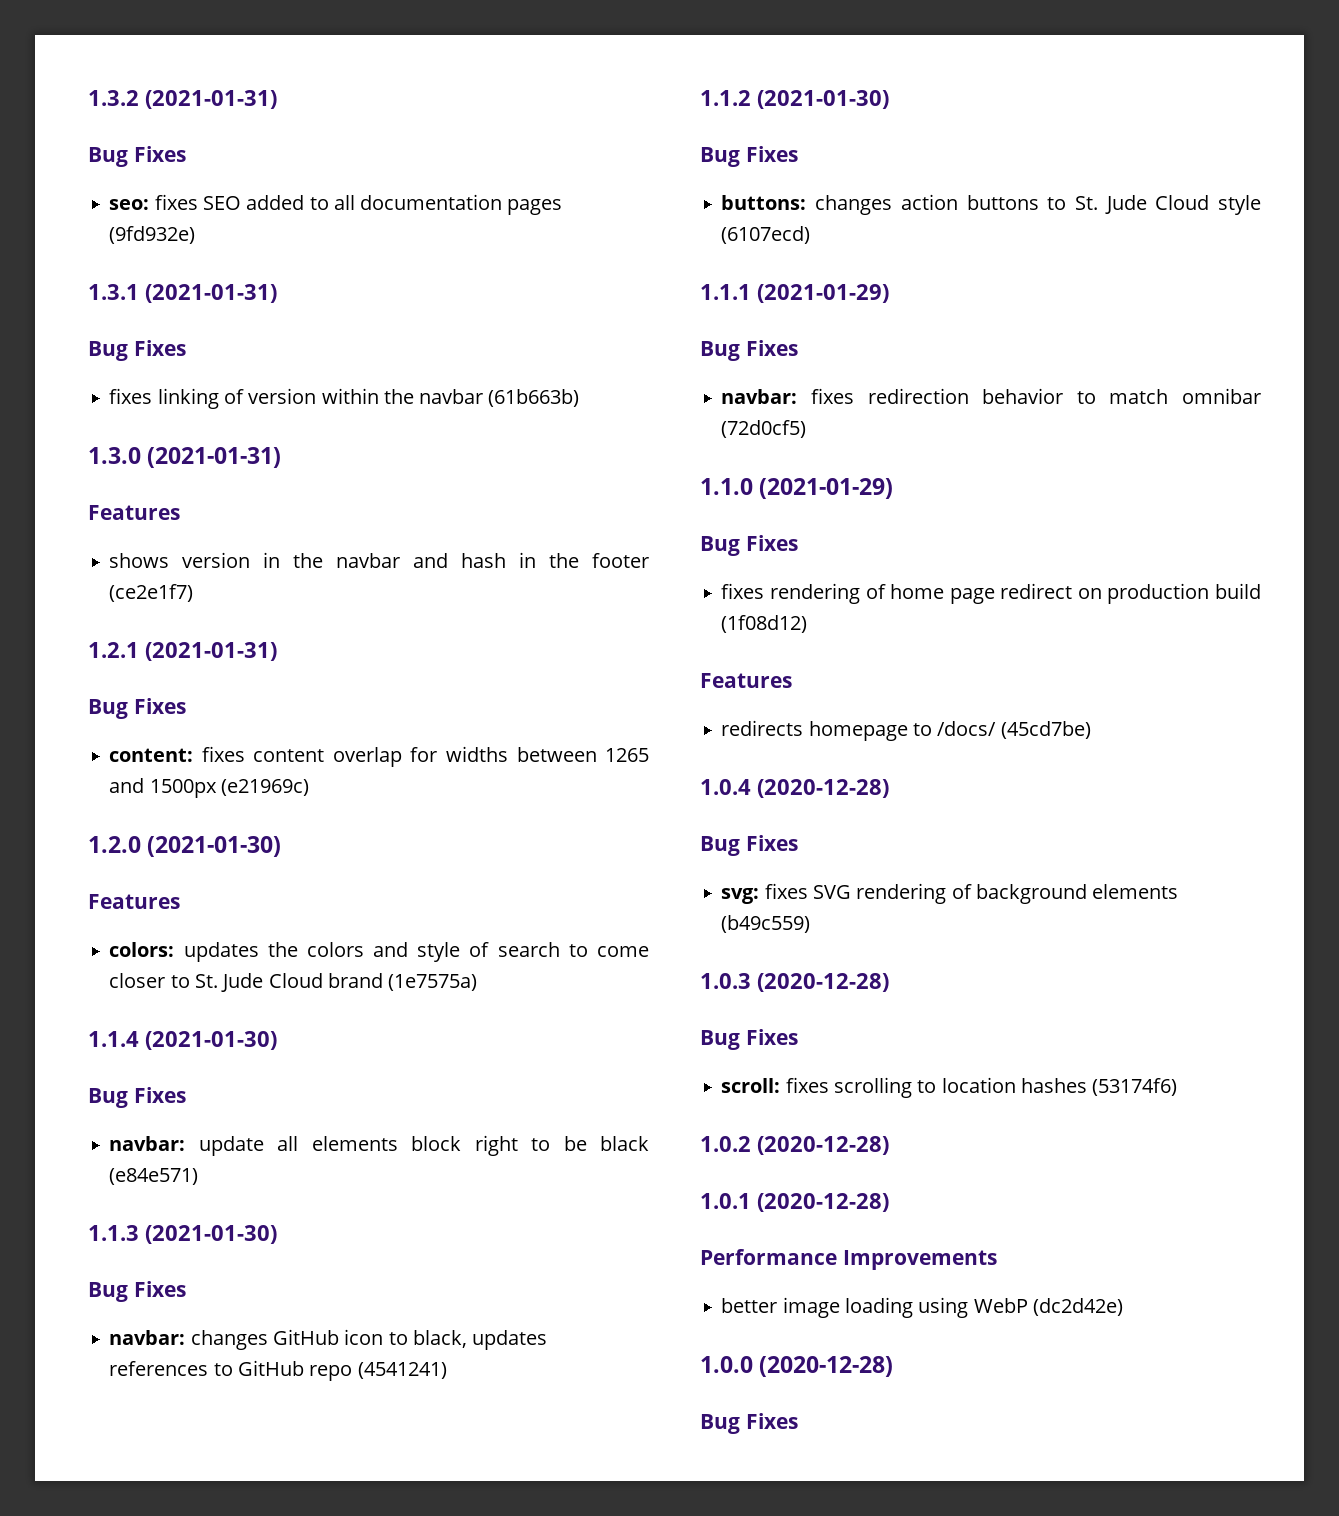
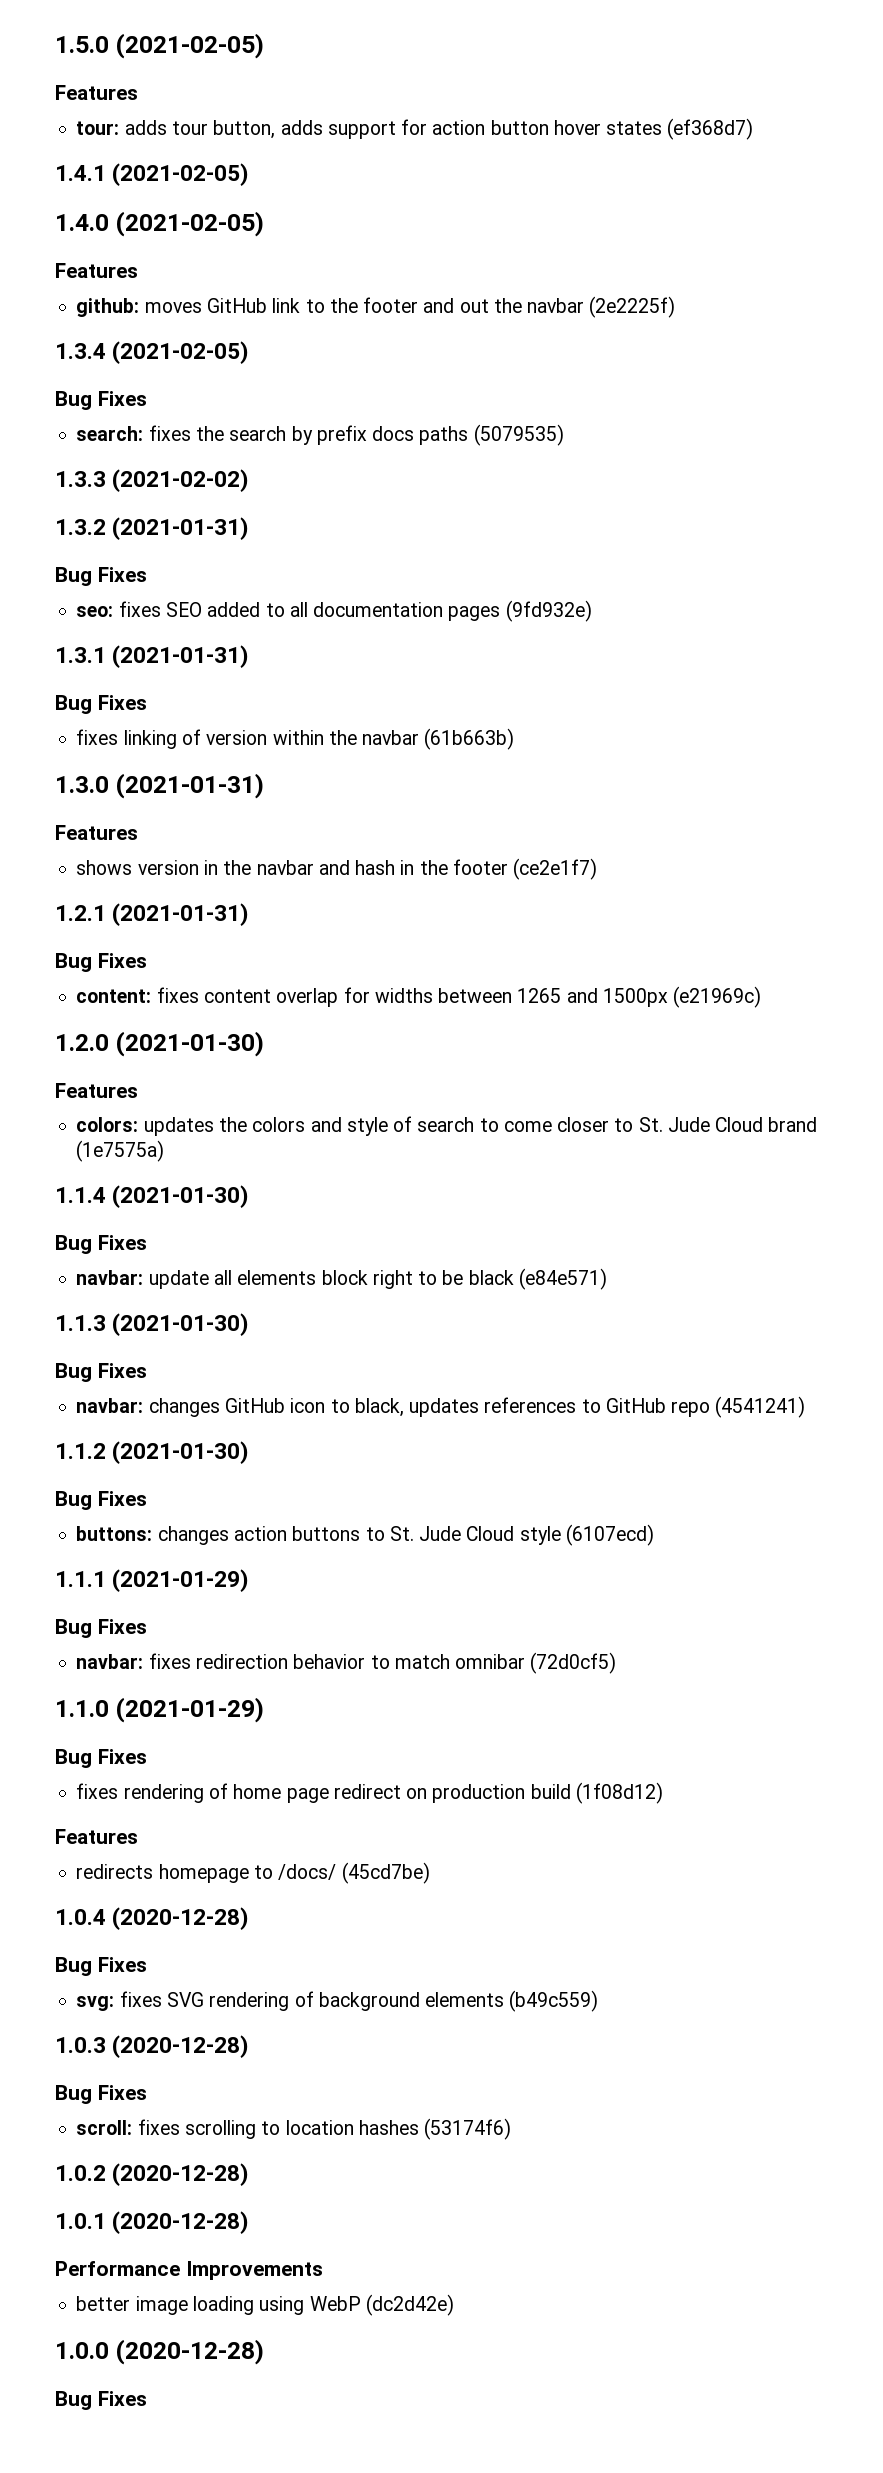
(88, 98) none -> [55,33,264,59] [55,85,138,100] [76,118,754,140] [55,163,249,186] [55,211,264,237] [55,263,138,278] [76,296,676,318] [55,341,249,364] [55,391,147,410] [76,424,564,446] [55,469,249,492] 1.5.0 (2021-02-05) // Features // tour: adds tour button, adds support for action button hover states (ef368d7) // 1.4.1 (2021-02-05) // 1.4.0 (2021-02-05) // Features // github: moves GitHub link to the footer and out the navbar (2e2225f) // 1.3.4 (2021-02-05) // Bug Fixes // search: fixes the search by prefix docs paths (5079535) // 1.3.3 (2021-02-02) //

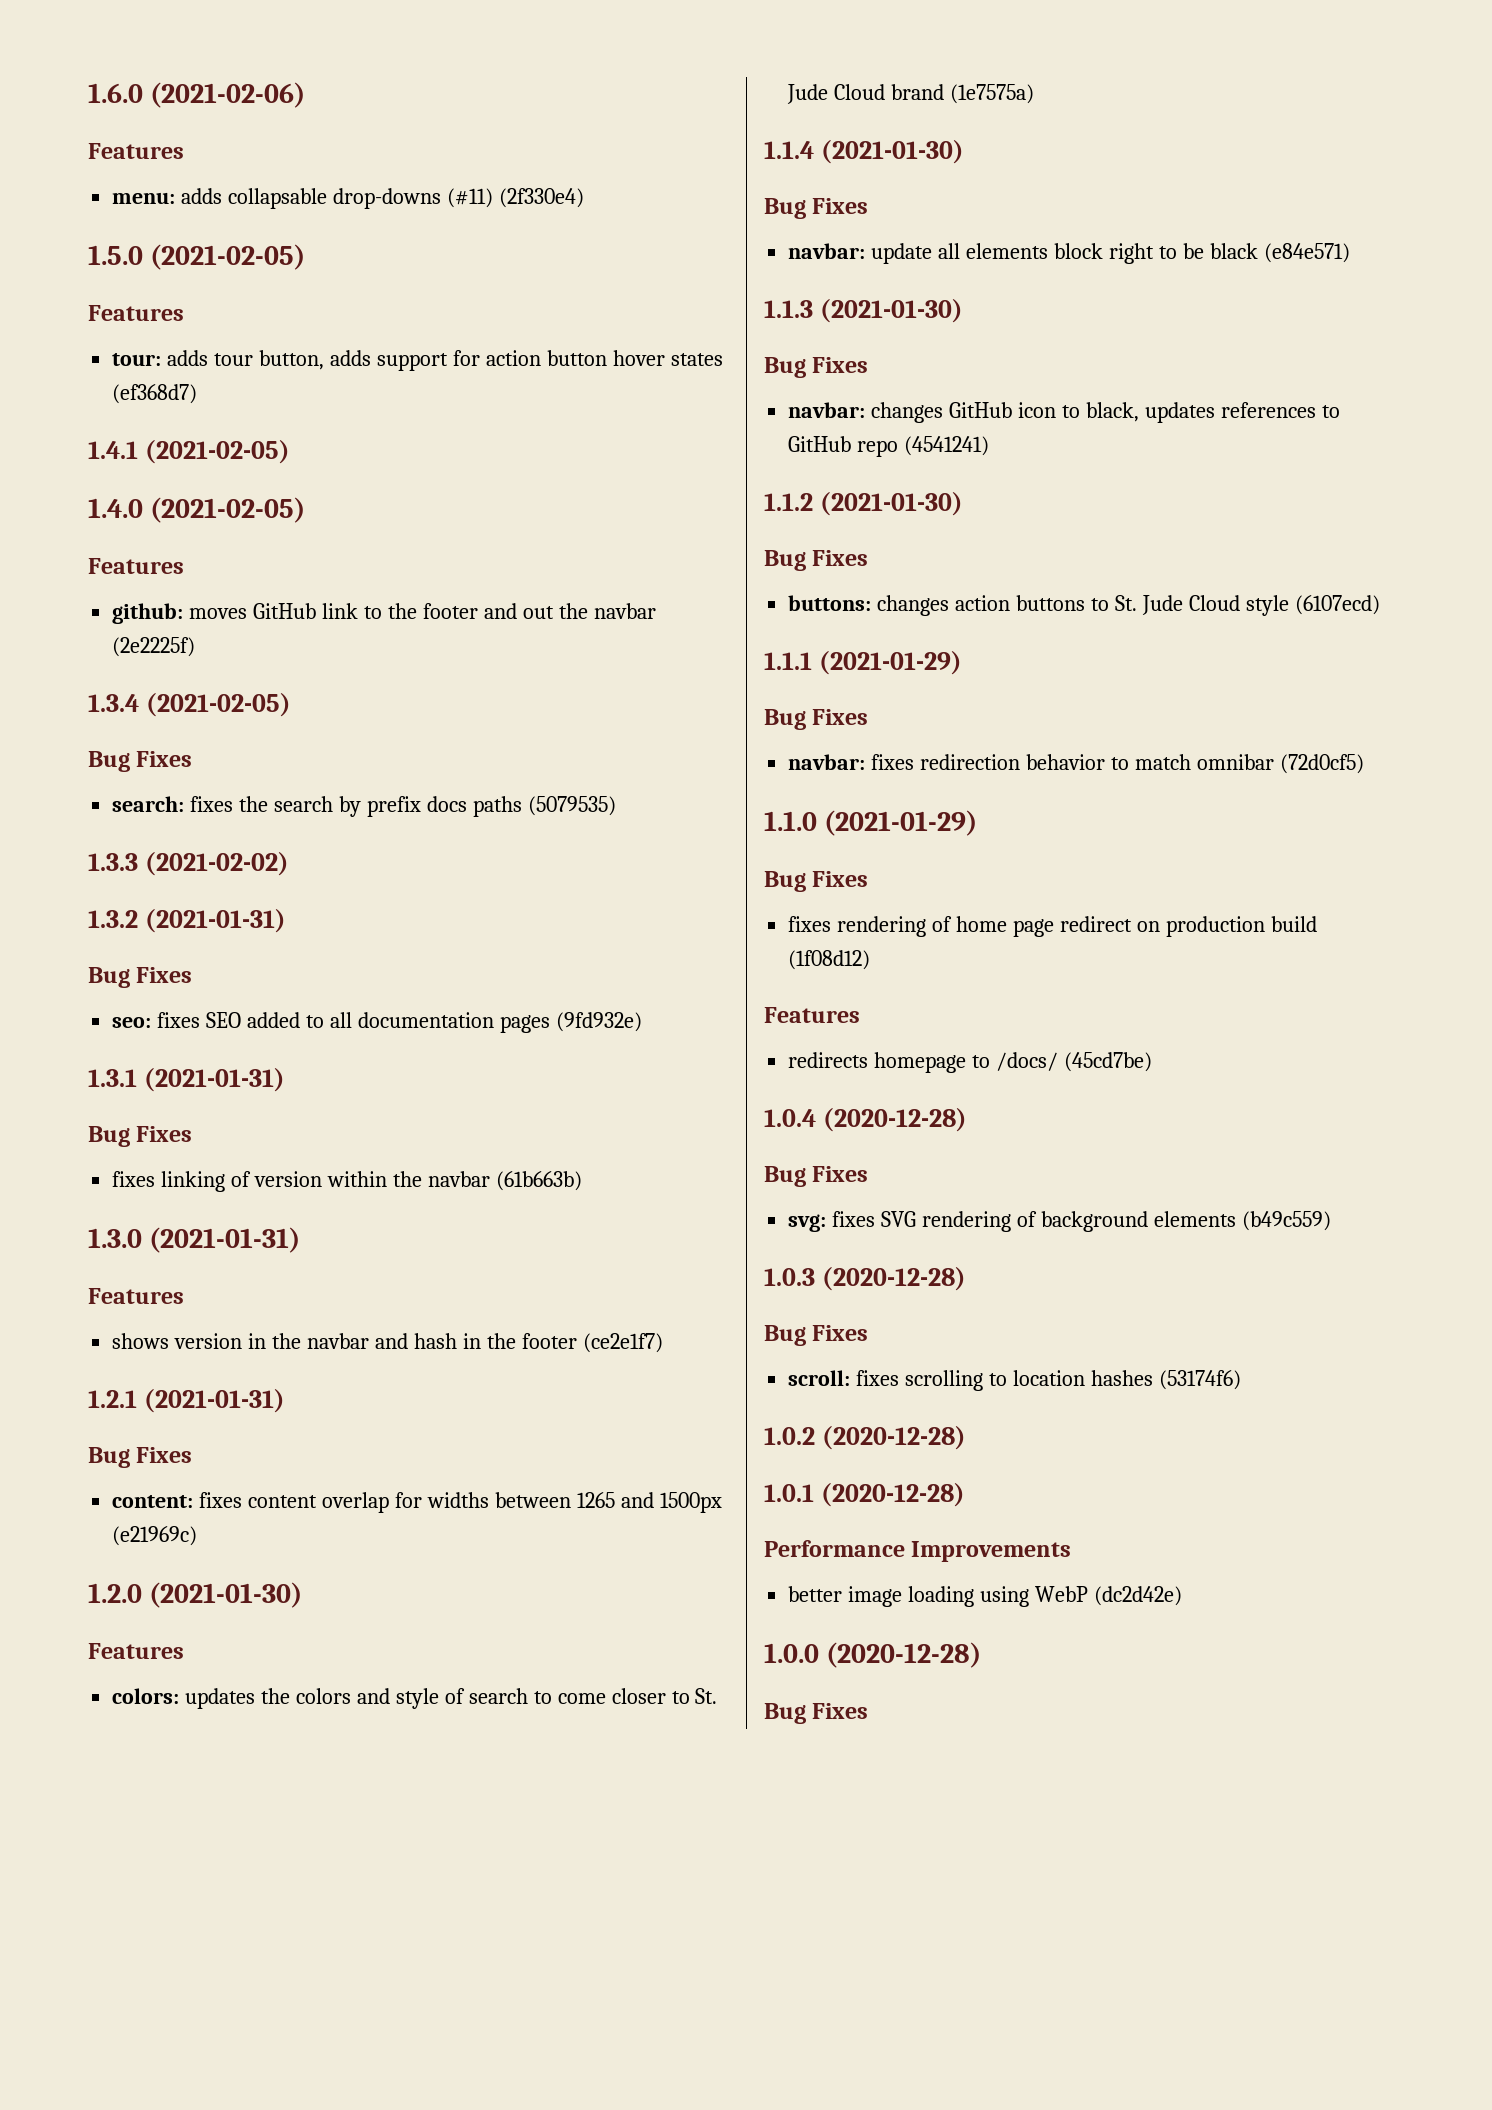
(55, 44) none -> [88,82,306,108] [88,143,184,159] [112,188,584,209] 1.6.0 (2021-02-06) // Features // menu: adds collapsable drop-downs (#11) (2f330e4) //

